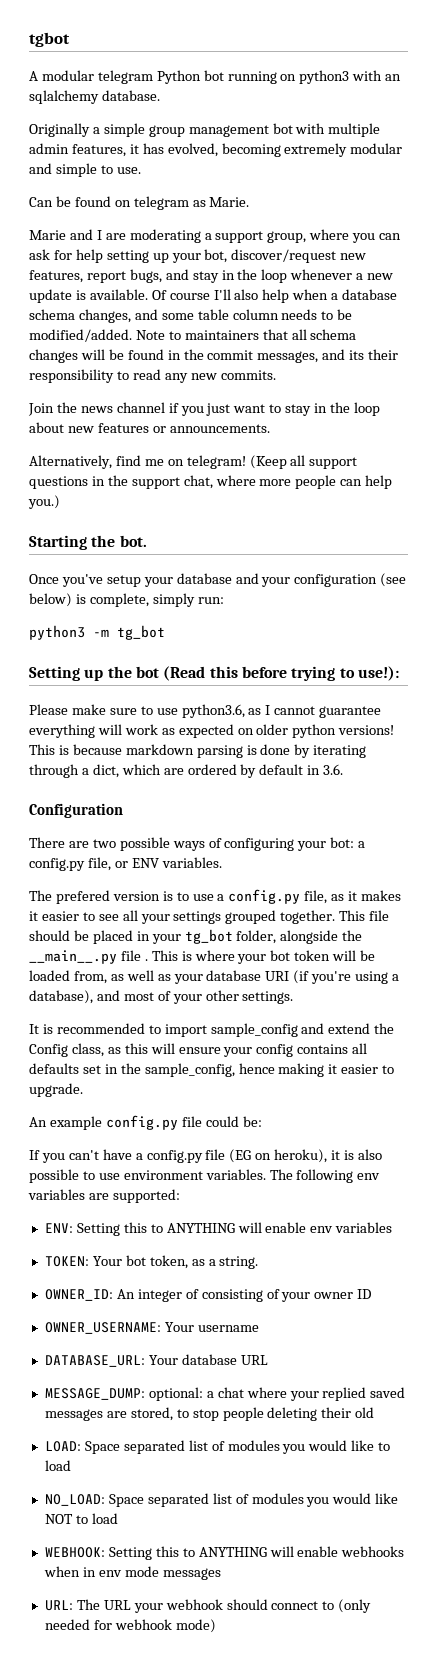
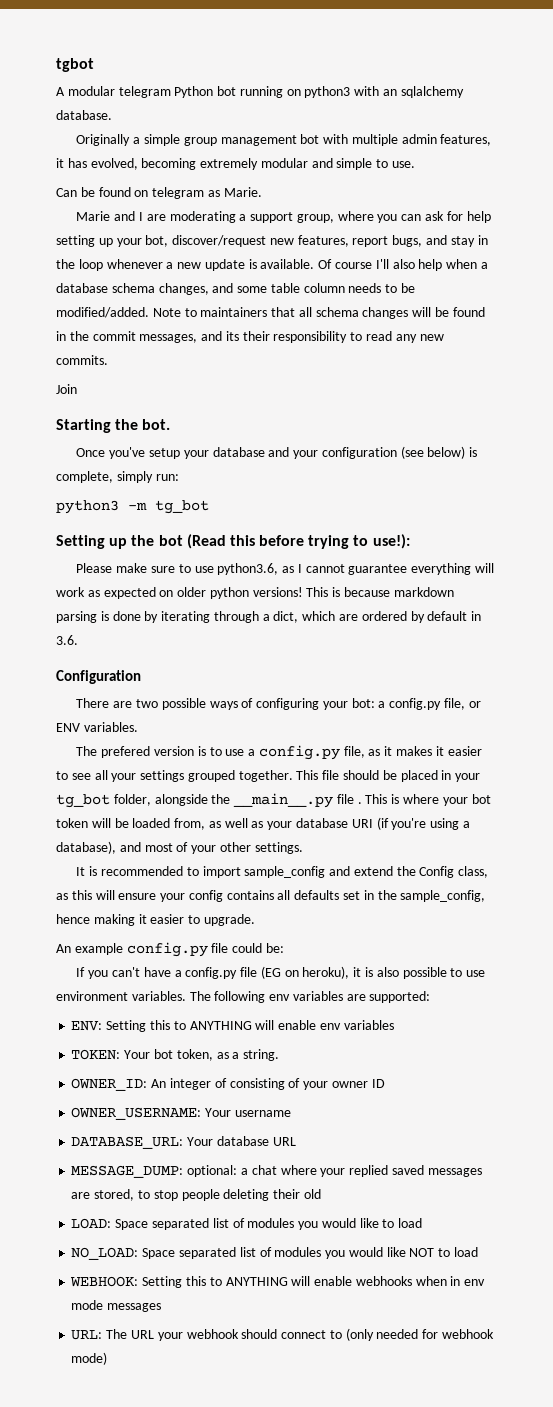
[56,402,380,416] [29,422,270,433] [29,455,358,469] [29,475,393,489] [28,495,60,509] the news channel if you just want to stay in the loop about new features or announcements. // Alternatively, find me on telegram! (Keep all support questions in the support chat, where more people can help you.) -> (77, 389) none

